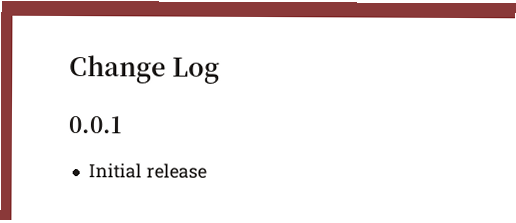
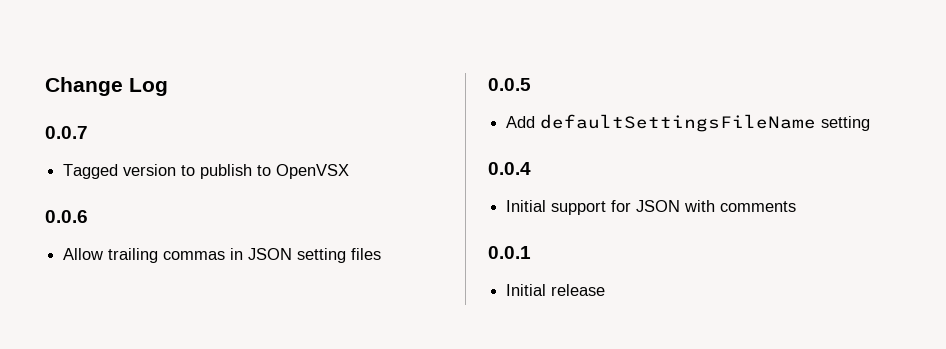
(220, 70) none -> [45,126,88,139] [63,164,350,179] [45,210,88,223] [63,248,382,263] [488,78,531,91] [506,114,871,132] [488,162,531,175] [506,200,797,215] // 0.0.7 // Tagged version to publish to OpenVSX // 0.0.6 // Allow trailing commas in JSON setting files // 0.0.5 // Add defaultSettingsFileName setting // 0.0.4 // Initial support for JSON with comments

